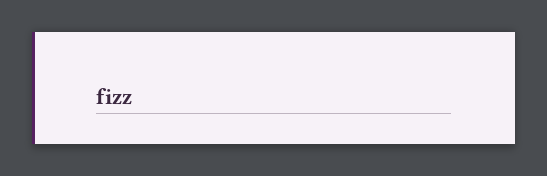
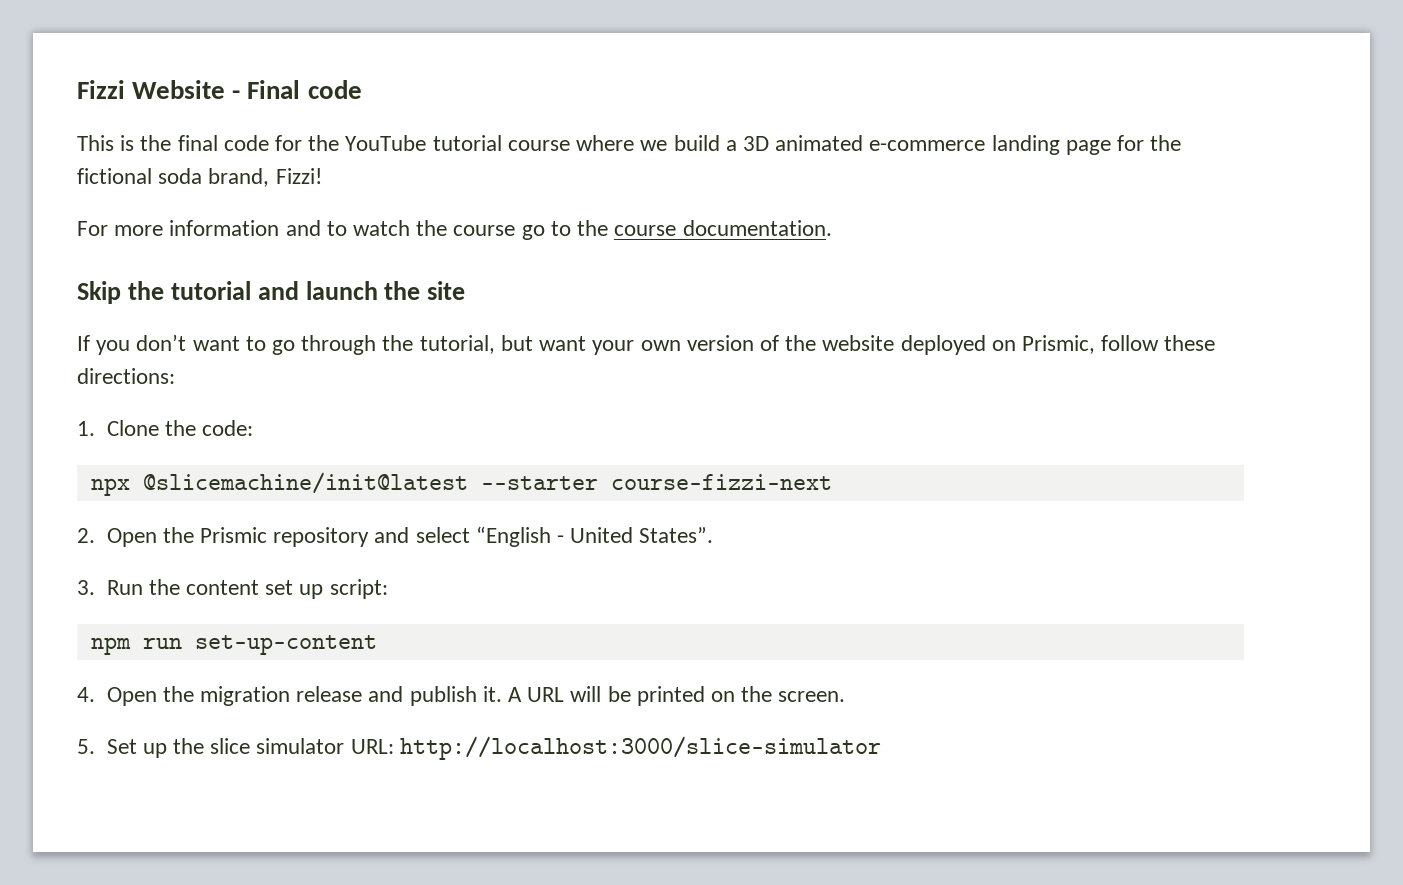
[96,88,132,105] fizz -> [77,80,362,99] [77,135,1182,155] [77,168,322,187] [77,220,832,240] [77,281,466,304] [77,334,1216,355] [77,368,175,384] [77,420,253,436] [90,472,832,496] [77,526,714,547] [77,579,388,599] [90,635,377,655] [77,686,846,706] [77,736,881,760] Fizzi Website - Final code // This is the final code for the YouTube tutorial course where we build a 3D animated e-commerce landing page for the fictional soda brand, Fizzi! // For more information and to watch the course go to the course documentation. // Skip the tutorial and launch the site // If you don’t want to go through the tutorial, but want your own version of the website deployed on Prismic, follow these directions: // 1. Clone the code: // npx @slicemachine/init@latest --starter course-fizzi-next // 2. Open the Prismic repository and select “English - United States”. // 3. Run the content set up script: // npm run set-up-content // 4. Open the migration release and publish it. A URL will be printed on the screen. // 5. Set up the slice simulator URL: http://localhost:3000/slice-simulator

